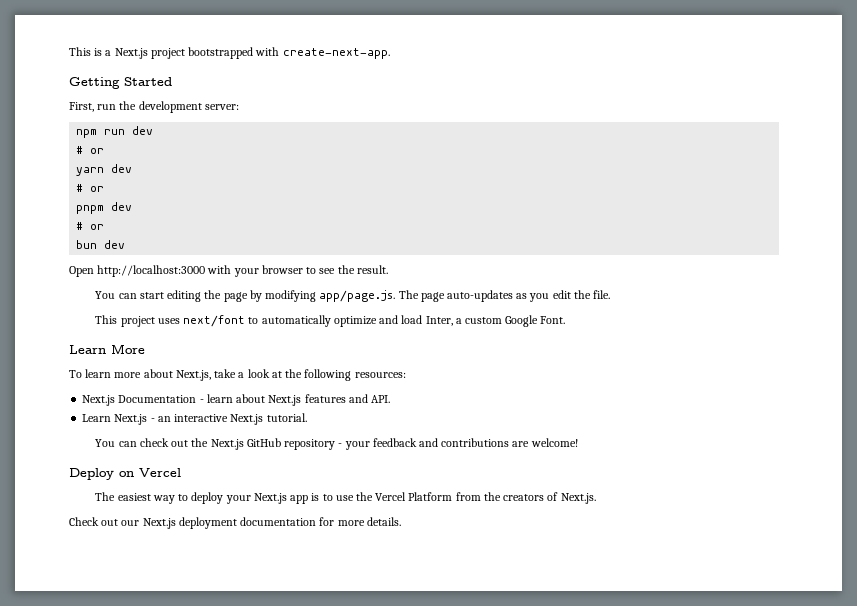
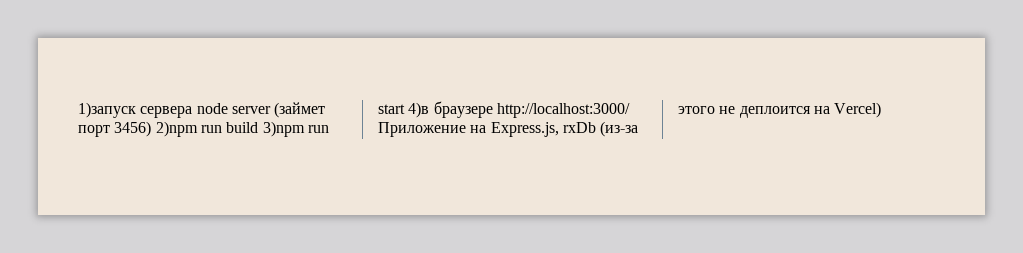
[69,47,390,59] [69,77,172,89] [69,101,239,113] [76,126,154,138] [76,146,105,154] [76,164,133,176] [76,184,105,192] [76,202,133,214] [76,222,105,230] [76,240,126,249] [69,265,388,277] [95,290,611,302] [95,315,566,327] [69,344,145,354] [69,369,406,381] [82,394,391,406] [82,413,307,425] [95,438,578,450] [69,468,181,480] [95,492,596,504] [69,517,401,529] This is a Next.js project bootstrapped with create-next-app. // Getting Started // First, run the development server: // npm run dev // # or // yarn dev // # or // pnpm dev // # or // bun dev // Open http://localhost:3000 with your browser to see the result. // You can start editing the page by modifying app/page.js. The page auto-updates as you edit the file. // This project uses next/font to automatically optimize and load Inter, a custom Google Font. // Learn More // To learn more about Next.js, take a look at the following resources: // Next.js Documentation - learn about Next.js features and API. // Learn Next.js - an interactive Next.js tutorial. // You can check out the Next.js GitHub repository - your feedback and contributions are welcome! // Deploy on Vercel // The easiest way to deploy your Next.js app is to use the Vercel Platform from the creators of Next.js. // Check out our Next.js deployment documentation for more details. -> [78,102,326,118] [78,121,329,137] [378,101,630,118] [378,121,639,137] [678,102,882,118] 1)запуск сервера node server (займет порт 3456) 2)npm run build 3)npm run start 4)в браузере http://localhost:3000/ Приложение на Express.js, rxDb (из-за этого не деплоится на Vercel)

